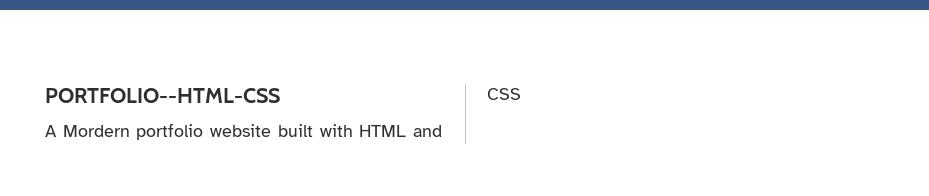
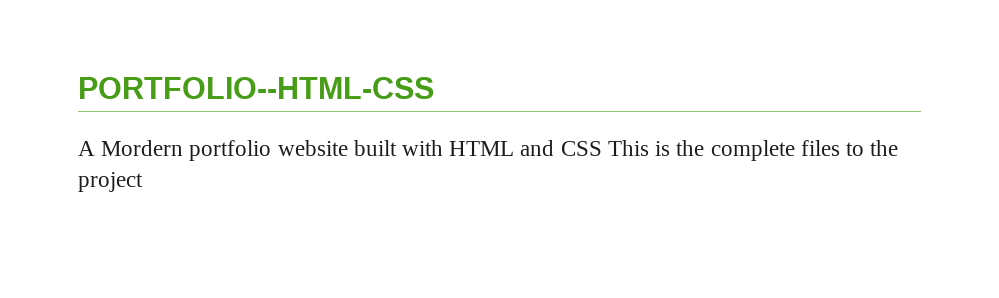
(521, 94) none -> [607,140,899,161] [78,172,143,192] This is the complete files to the project

